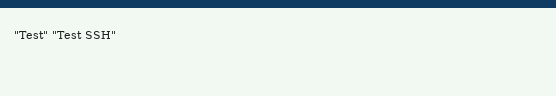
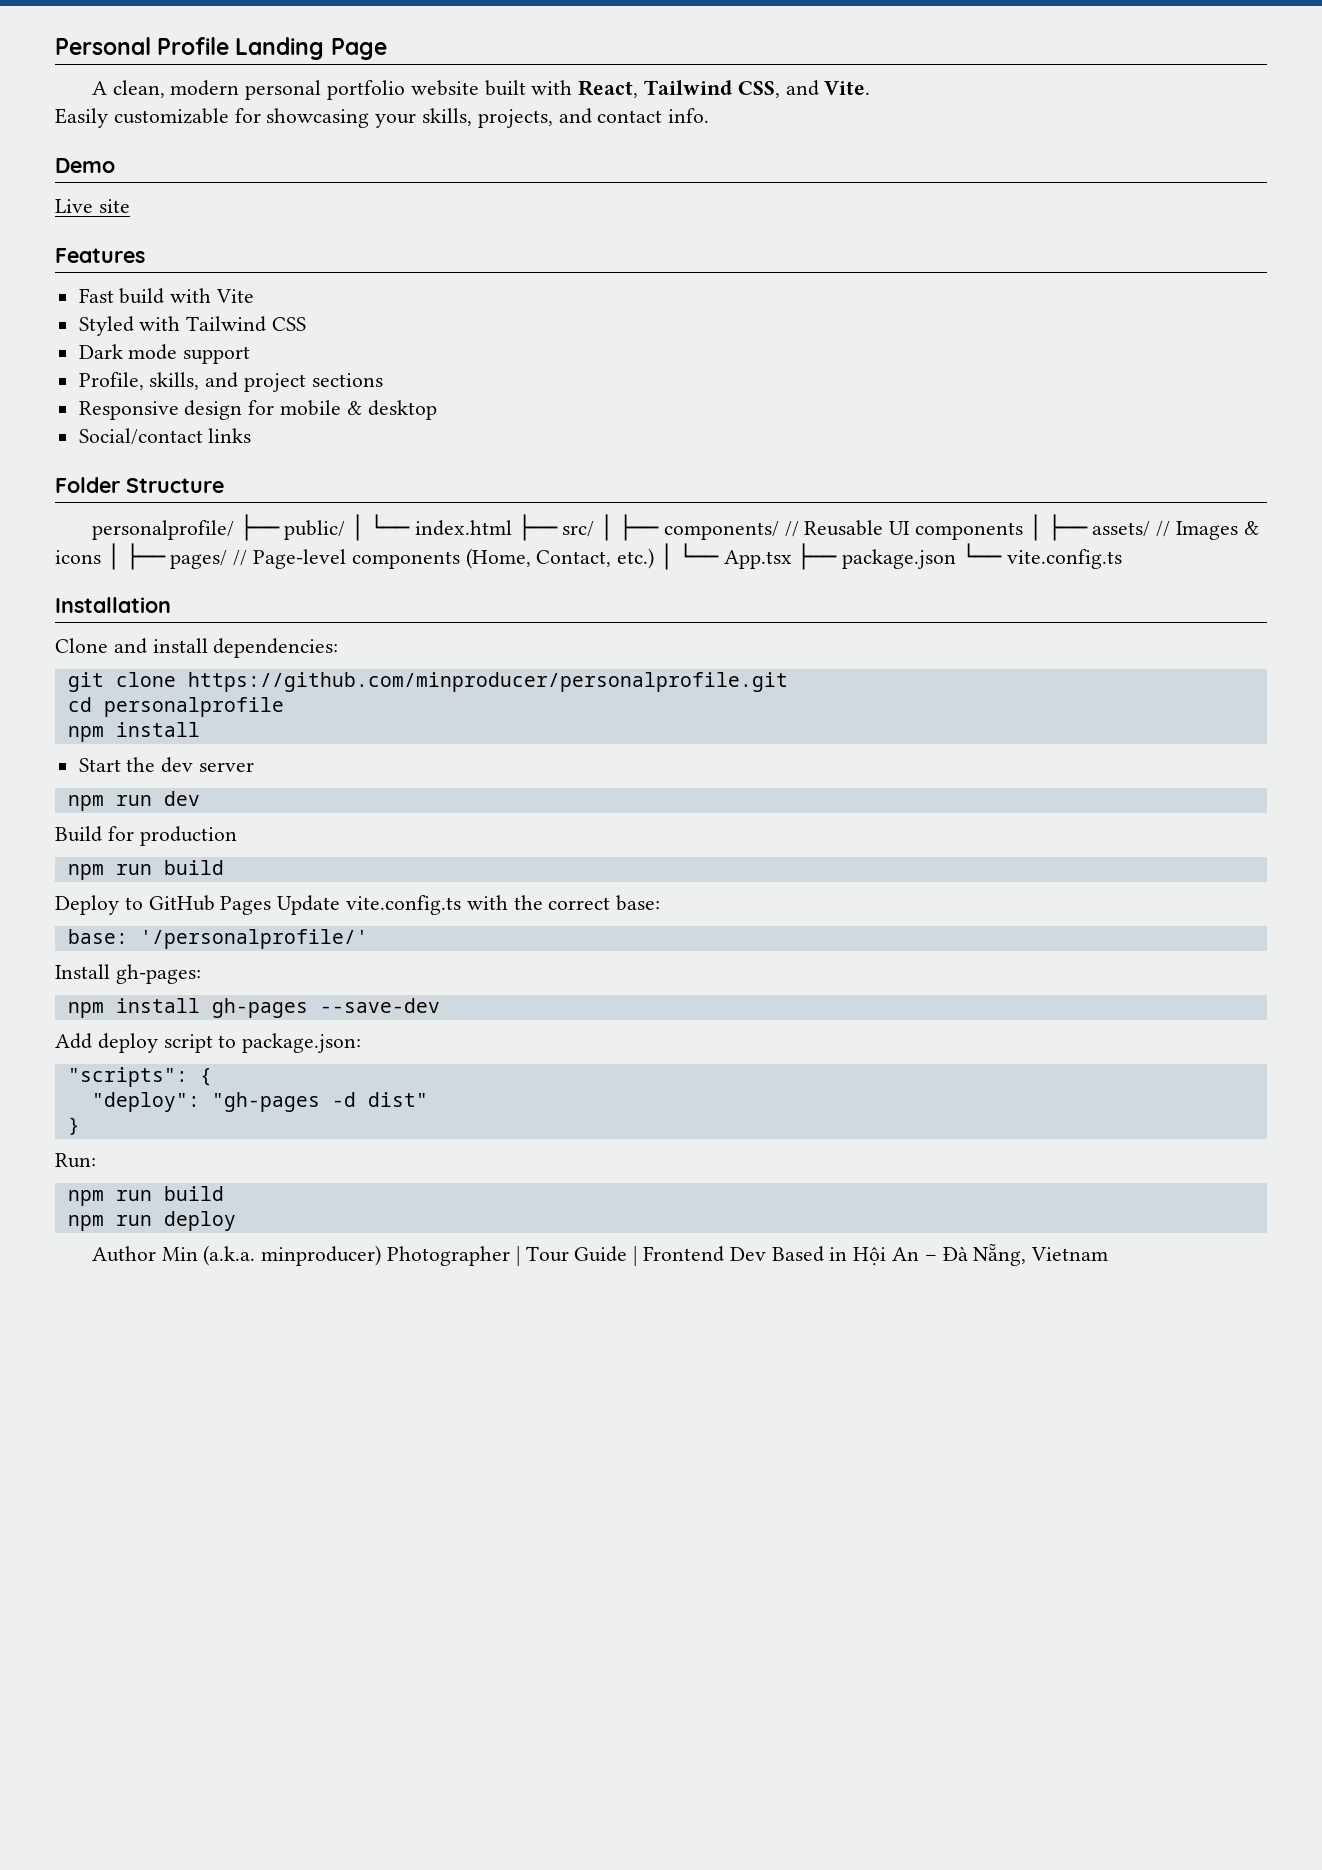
[14,31,116,39] "Test" "Test SSH" -> [55,37,387,60] [91,80,871,100] [55,108,710,128] [55,158,115,173] [55,199,130,213] [55,248,145,263] [78,288,255,304] [78,316,307,336] [78,344,251,364] [78,372,383,392] [78,400,437,420] [78,428,252,445] [55,477,224,493] [91,514,1259,541] [55,543,1122,570] [55,597,171,613] [55,638,339,658] [67,672,788,692] [67,697,284,717] [67,722,200,742] [78,757,255,773] [67,791,200,811] [55,826,237,846] [67,860,224,880] [55,895,661,915] [67,929,368,949] [55,964,201,984] [67,998,440,1018] [55,1033,362,1053] [67,1067,212,1087] [91,1092,428,1112] [67,1117,80,1135] [55,1153,96,1168] [67,1186,224,1206] [67,1211,236,1231] [91,1243,1109,1266] Personal Profile Landing Page // A clean, modern personal portfolio website built with React, Tailwind CSS, and Vite. // Easily customizable for showcasing your skills, projects, and contact info. // Demo // Live site // Features // Fast build with Vite // Styled with Tailwind CSS // Dark mode support // Profile, skills, and project sections // Responsive design for mobile & desktop // Social/contact links // Folder Structure // personalprofile/ ├── public/ │ └── index.html ├── src/ │ ├── components/ // Reusable UI components │ ├── assets/ // Images & icons │ ├── pages/ // Page-level components (Home, Contact, etc.) │ └── App.tsx ├── package.json └── vite.config.ts // Installation // Clone and install dependencies: // git clone https://github.com/minproducer/personalprofile.git // cd personalprofile // npm install // Start the dev server // npm run dev // Build for production // npm run build // Deploy to GitHub Pages Update vite.config.ts with the correct base: // base: '/personalprofile/' // Install gh-pages: // npm install gh-pages --save-dev // Add deploy script to package.json: // "scripts": { // "deploy": "gh-pages -d dist" // } // Run: // npm run build // npm run deploy // Author Min (a.k.a. minproducer) Photographer | Tour Guide | Frontend Dev Based in Hội An – Đà Nẵng, Vietnam

